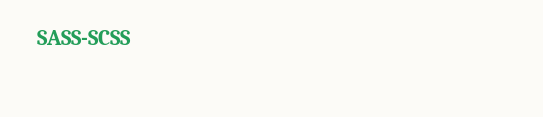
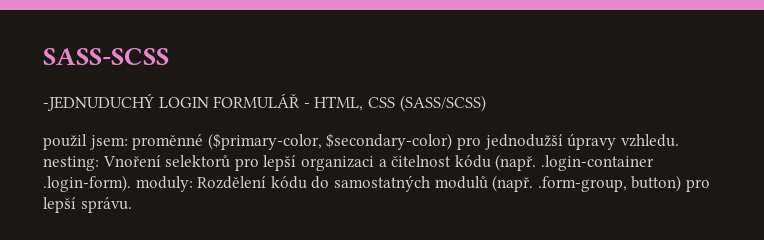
(131, 37) none -> [43,93,486,112] [43,133,679,150] [43,154,654,171] [43,175,710,192] [43,197,132,213] // -JEDNUDUCHÝ LOGIN FORMULÁŘ - HTML, CSS (SASS/SCSS) // použil jsem: proměnné ($primary-color, $secondary-color) pro jednodužší úpravy vzhledu. nesting: Vnoření selektorů pro lepší organizaci a čitelnost kódu (např. .login-container .login-form). moduly: Rozdělení kódu do samostatných modulů (např. .form-group, button) pro lepší správu.

